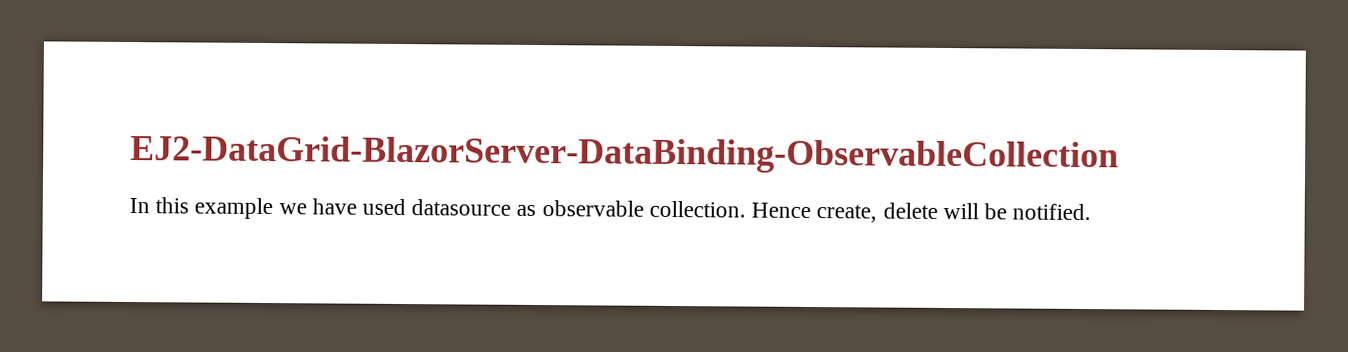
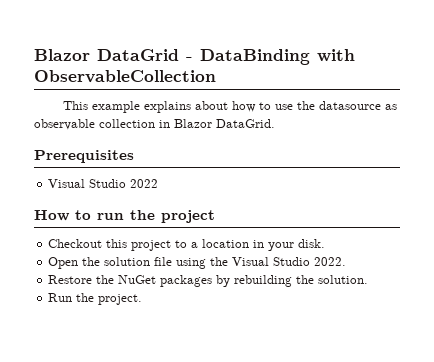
[130,135,1119,176] [129,197,1092,223] EJ2-DataGrid-BlazorServer-DataBinding-ObservableCollection // In this example we have used datasource as observable collection. Hence create, delete will be notified. -> [34,49,355,65] [34,70,216,83] [63,101,398,113] [34,119,275,130] [34,150,134,163] [48,179,159,188] [34,210,215,223] [48,239,326,251] [48,257,347,269] [48,275,369,287] [48,293,143,305] Blazor DataGrid - DataBinding with ObservableCollection // This example explains about how to use the datasource as observable collection in Blazor DataGrid. // Prerequisites // Visual Studio 2022 // How to run the project // Checkout this project to a location in your disk. // Open the solution file using the Visual Studio 2022. // Restore the NuGet packages by rebuilding the solution. // Run the project.

